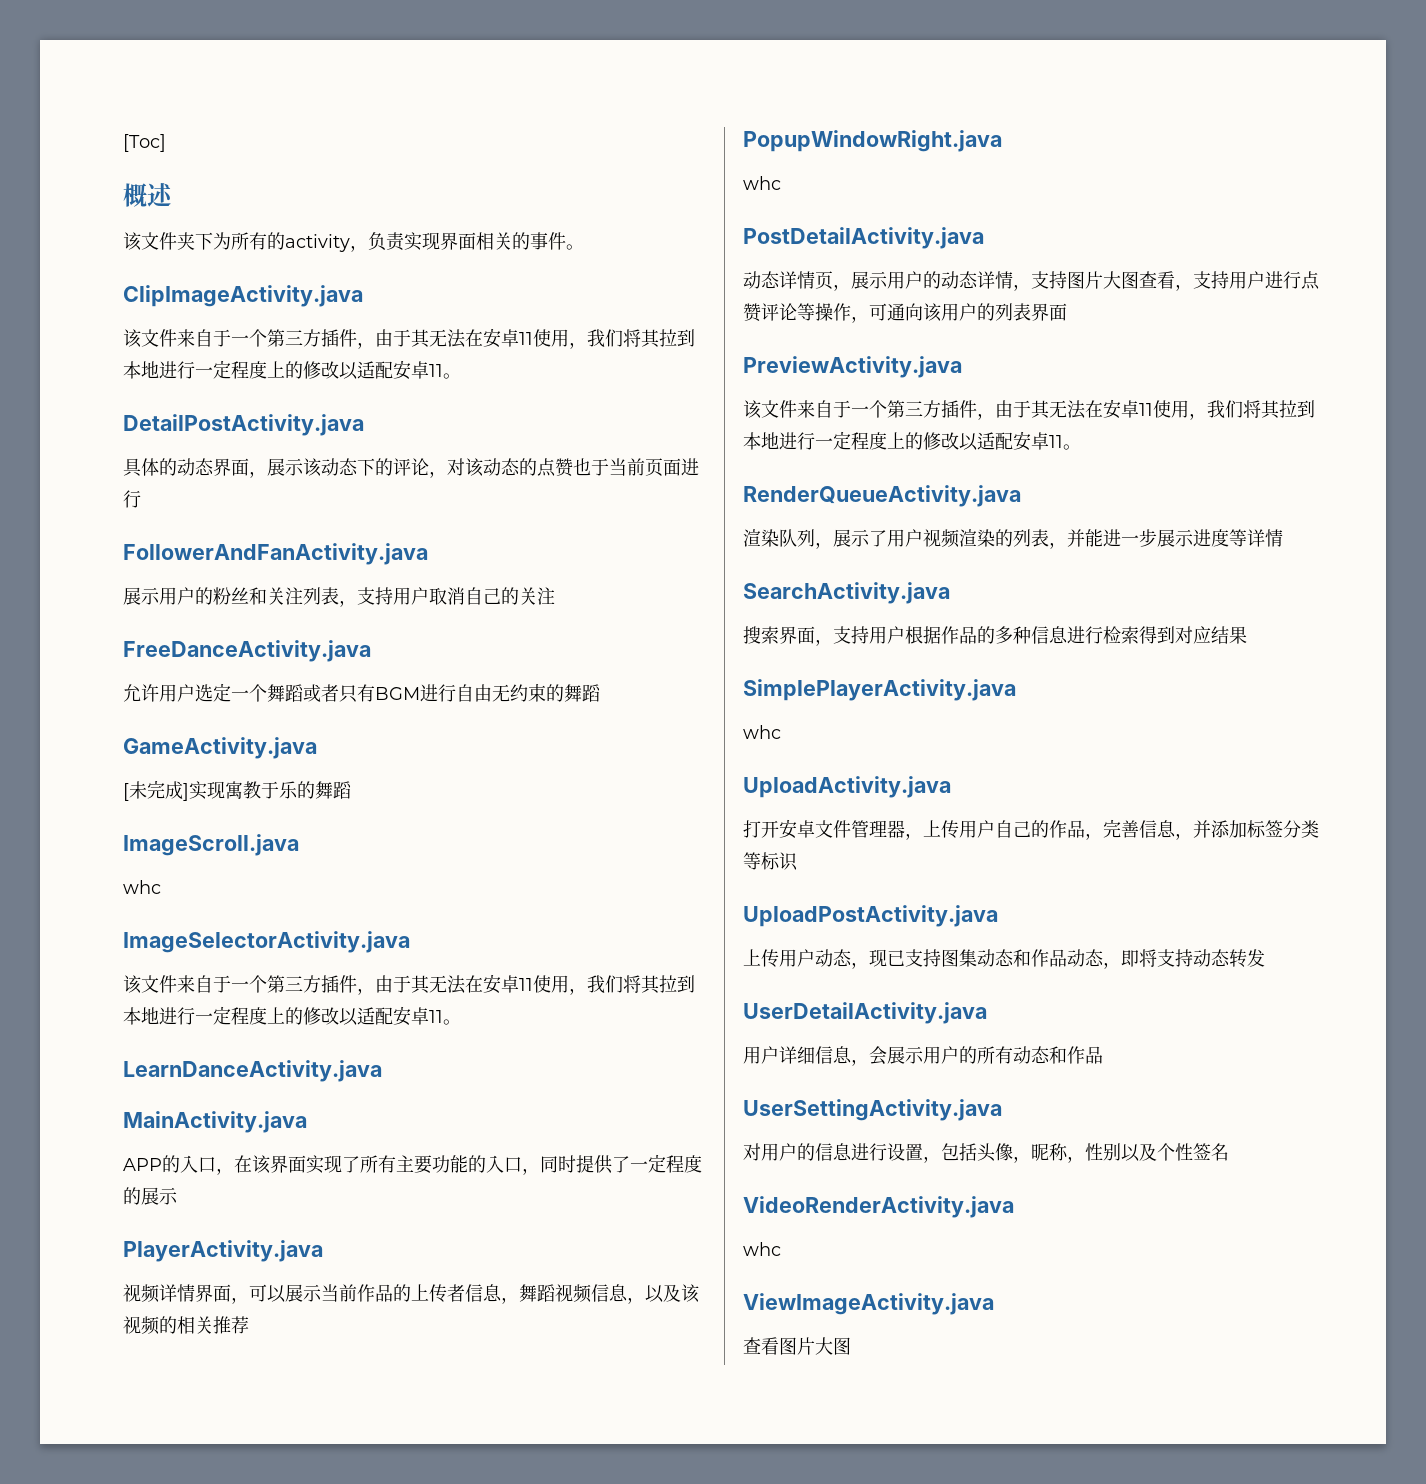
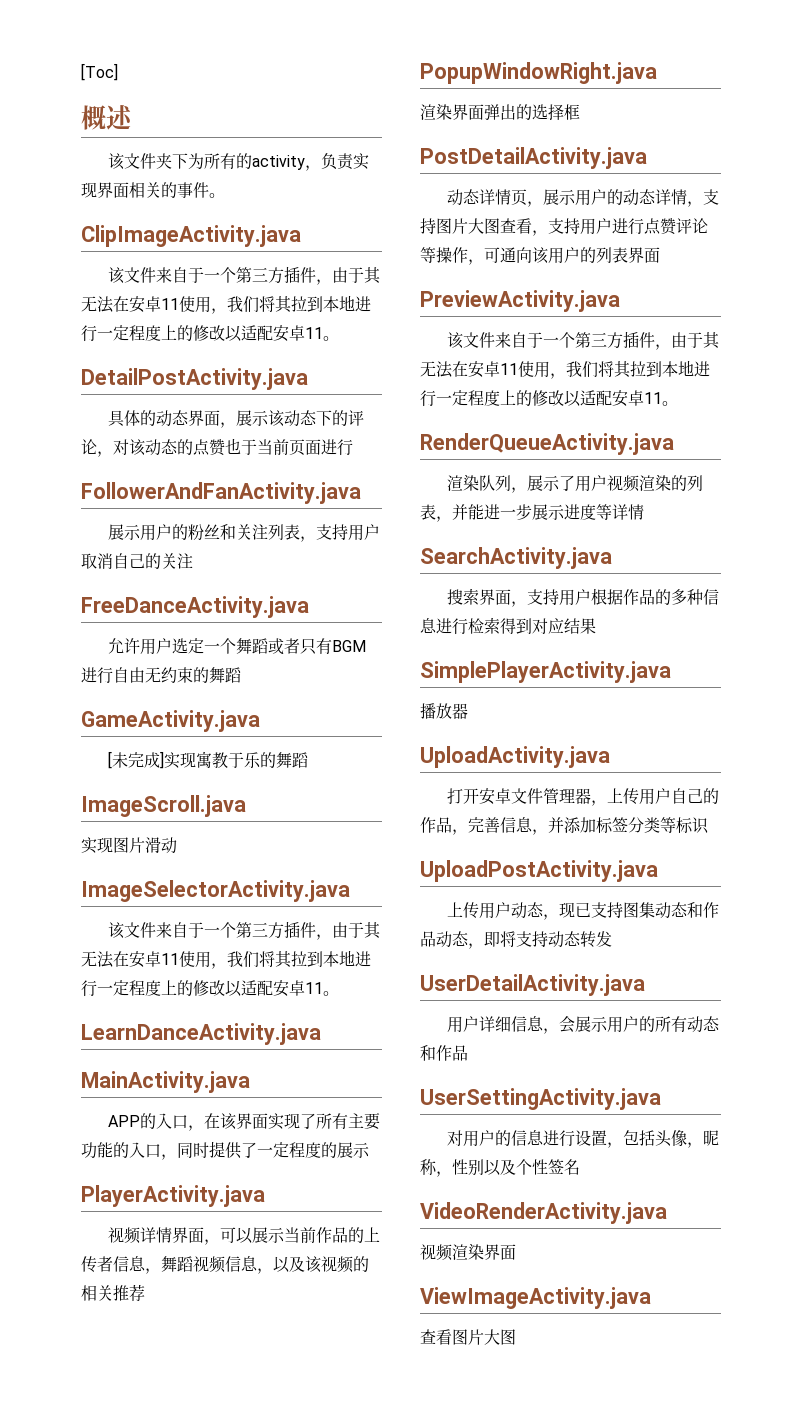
[123,880,161,894] whc -> [81,837,177,854] 实现图片滑动
[743,176,781,190] whc -> [420,104,580,120] 渲染界面弹出的选择框
[743,725,781,739] whc -> [420,703,468,719] 播放器
[743,1242,781,1256] whc -> [420,1244,516,1261] 视频渲染界面

